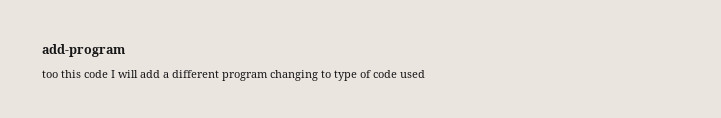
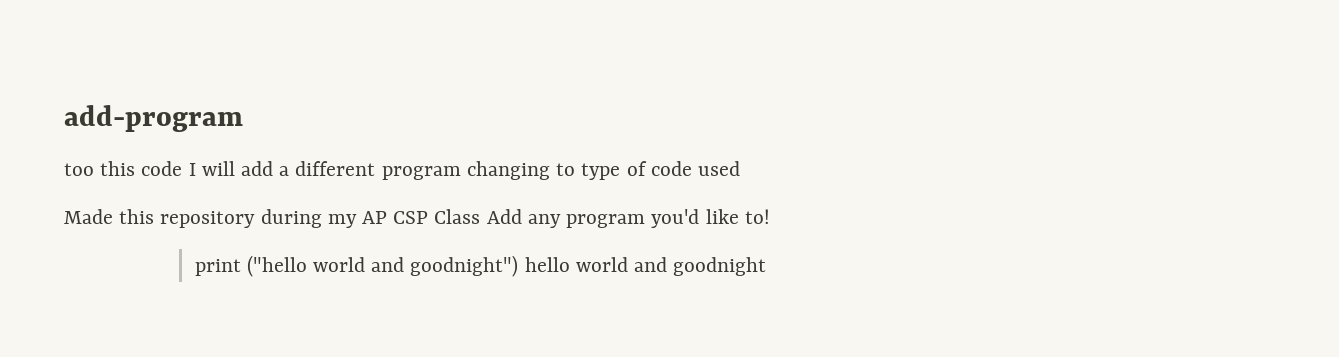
(425, 74) none -> [64,209,770,228] [194,255,767,277] // Made this repository during my AP CSP Class Add any program you'd like to! // print ("hello world and goodnight") hello world and goodnight

